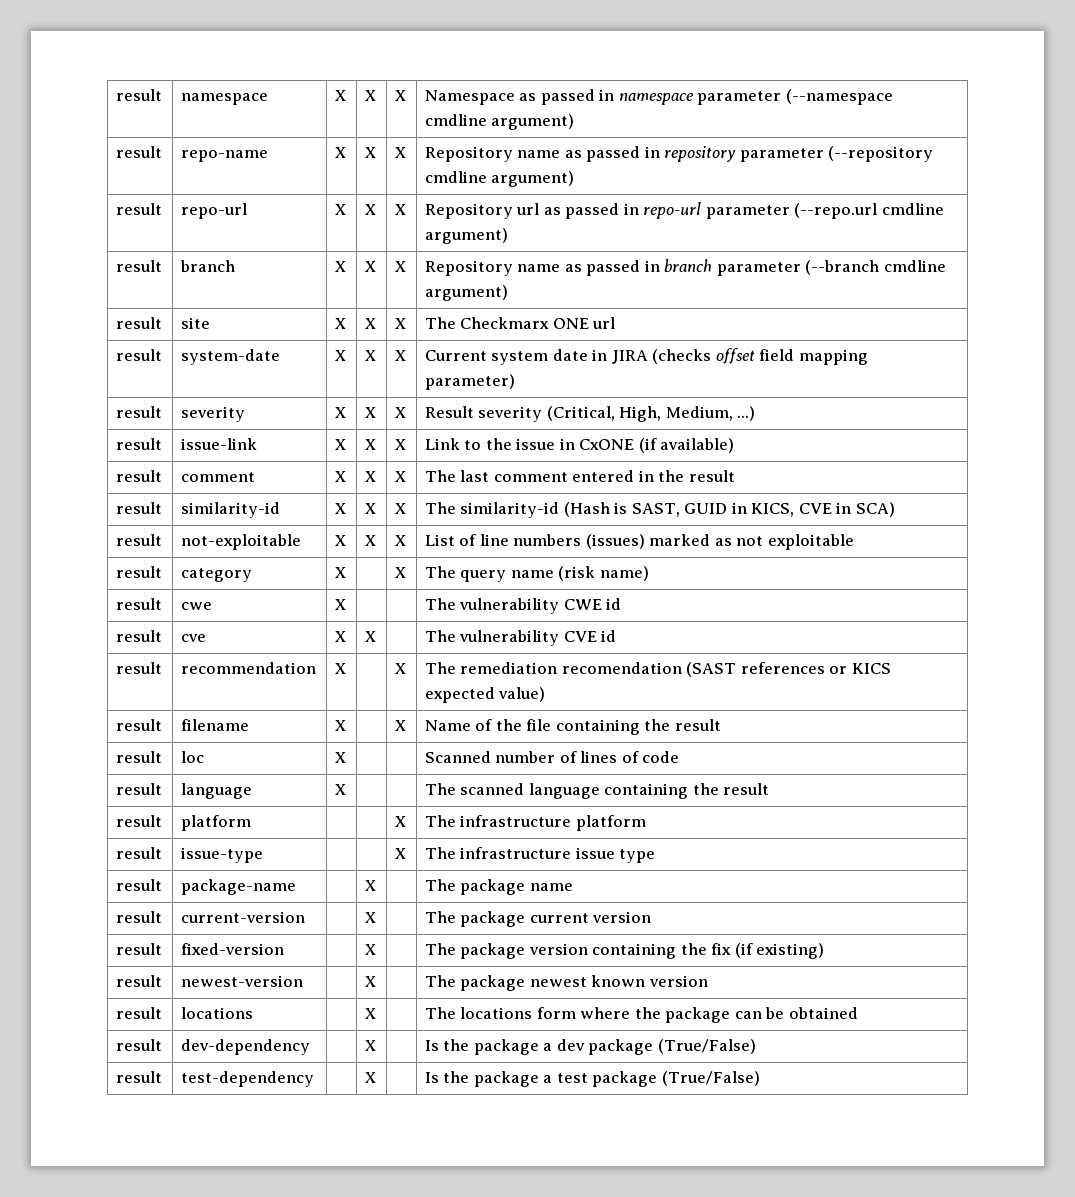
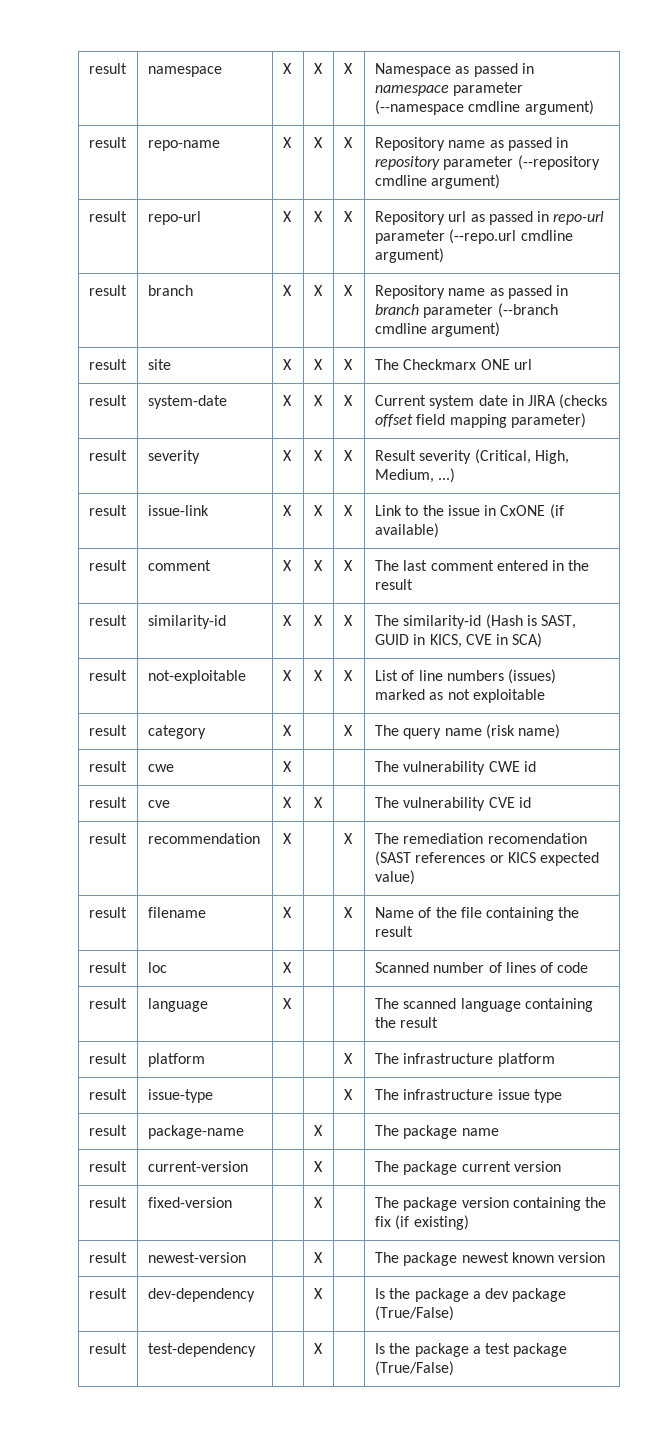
[116,1007,163,1019] [181,1007,254,1019] [365,1008,377,1019] [425,1007,858,1023] // result | locations | | X | | The locations form where the package can be obtained -> (606, 1257) none

